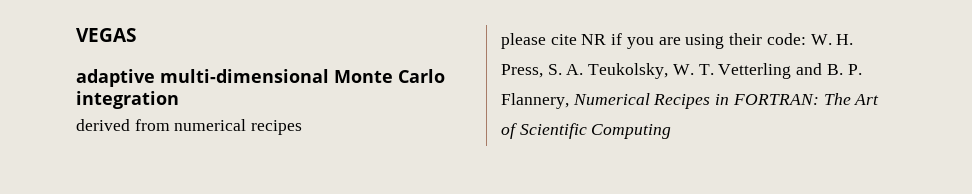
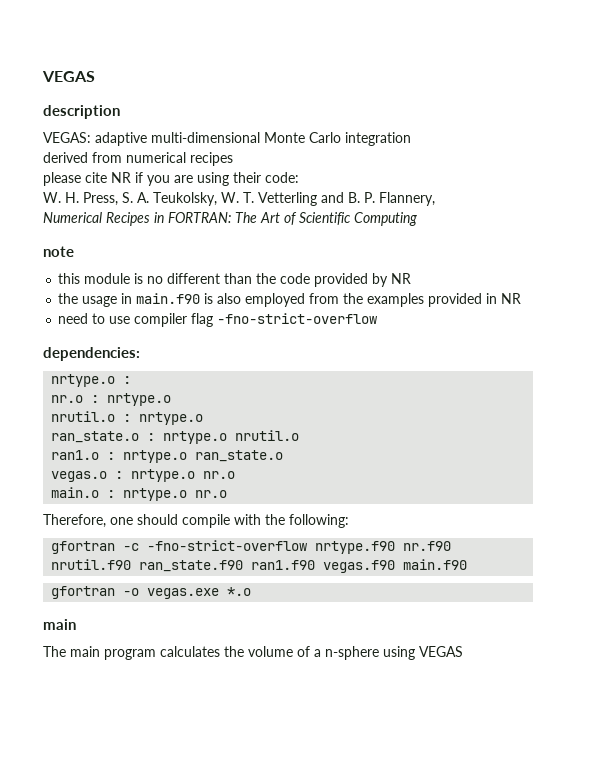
(136, 35) none -> [43,105,120,119] [43,132,91,143] description // VEGAS:
(806, 39) none -> (299, 177) //
(569, 101) none -> (435, 199) //
(672, 131) none -> [43,246,74,257] [58,273,412,287] [58,293,522,307] [58,313,378,327] [43,347,140,361] [51,374,132,387] [51,393,172,406] [51,411,204,425] [51,430,300,444] [51,450,284,463] [51,469,236,482] [51,487,228,501] [43,514,349,528] [51,540,452,554] [51,559,468,573] [51,586,252,599] [43,619,76,630] [43,646,463,660] // note // this module is no different than the code provided by NR // the usage in main.f90 is also employed from the examples provided in NR // need to use compiler flag -fno-strict-overflow // dependencies: // nrtype.o : // nr.o : nrtype.o // nrutil.o : nrtype.o // ran_state.o : nrtype.o nrutil.o // ran1.o : nrtype.o ran_state.o // vegas.o : nrtype.o nr.o // main.o : nrtype.o nr.o // Therefore, one should compile with the following: // gfortran -c -fno-strict-overflow nrtype.f90 nr.f90 nrutil.f90 ran_state.f90 ran1.f90 vegas.f90 main.f90 // gfortran -o vegas.exe *.o // main // The main program calculates the volume of a n-sphere using VEGAS

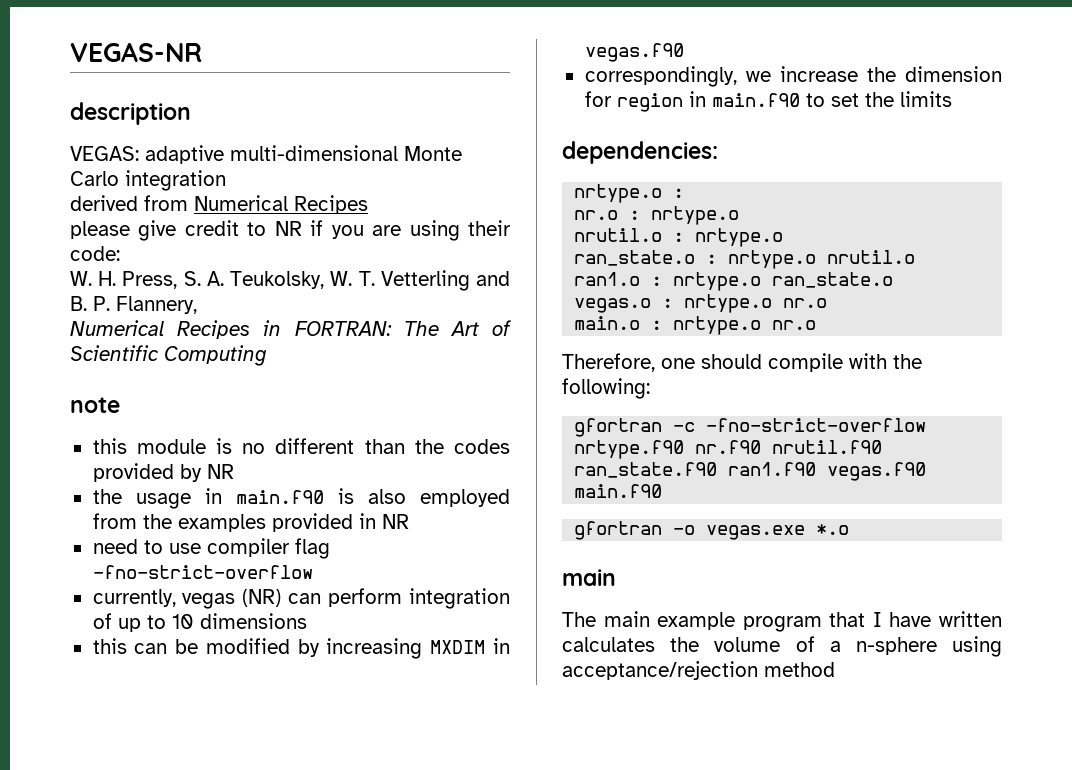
[42,71,95,82] VEGAS -> [70,42,202,62] VEGAS-NR
[126,152,233,166] numerical recipes -> [194,195,368,214] Numerical Recipes
[85,172,107,183] cite -> [138,220,267,241] give credit to
[280,273,311,284] code -> [454,439,510,454] codes
(378, 318) none -> [92,588,510,609] [92,613,307,632] [92,638,510,659] [584,43,684,62] [584,66,1002,87] [584,91,952,112] // currently, vegas (NR) can perform integration of up to 10 dimensions // this can be modified by increasing MXDIM in vegas.f90 // correspondingly, we increase the dimension for region in main.f90 to set the limits
[104,649,156,660] program -> [657,611,1002,632] example program that I have written
[419,646,463,657] VEGAS -> [562,661,835,680] acceptance/rejection method

